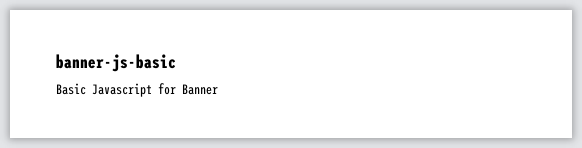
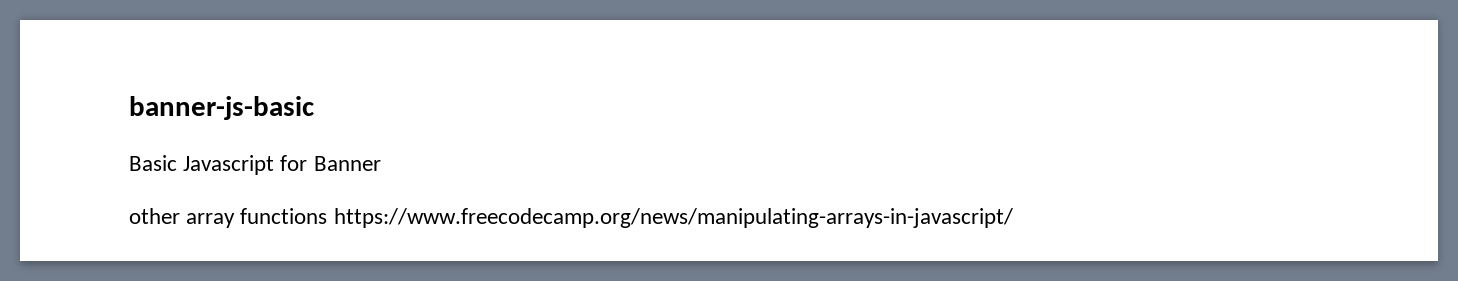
(218, 89) none -> [129,208,1013,228] // other array functions https://www.freecodecamp.org/news/manipulating-arrays-in-javascript/

